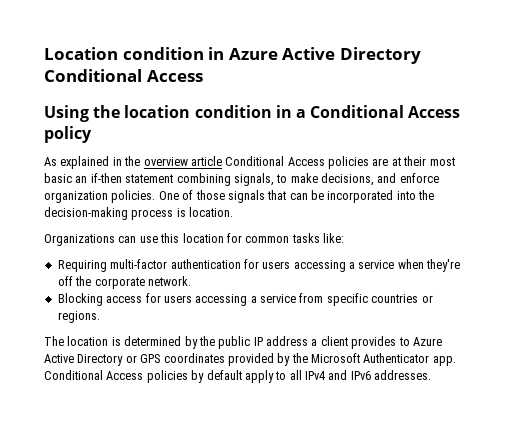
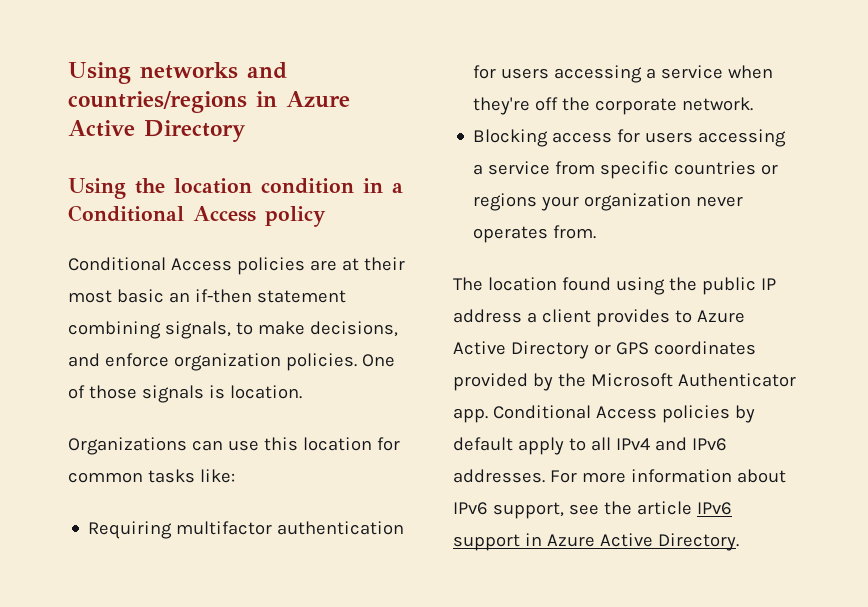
[44,47,204,60] Location condition -> [68,62,287,84] [68,91,247,113] Using networks and countries/regions
[44,69,203,82] Conditional Access -> (246, 131) none
[44,156,222,169] As explained in the overview article -> (326, 216) none
[267,190,435,203] [44,207,174,220] that can be incorporated into the decision-making process -> (204, 394) none
[110,259,168,269] multi-factor -> [176,521,273,535] multifactor
[57,311,100,323] regions. -> [473,193,744,211] [473,225,597,243] regions your organization never operates from.
[111,336,198,349] is determined by -> [561,277,665,295] found using
(432, 375) none -> [549,469,786,483] [453,501,732,519] [453,533,739,551] For more information about IPv6 support, see the article IPv6 support in Azure Active Directory.

